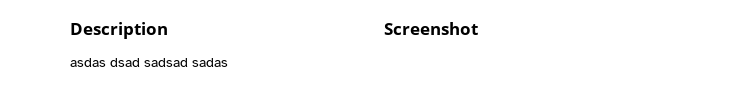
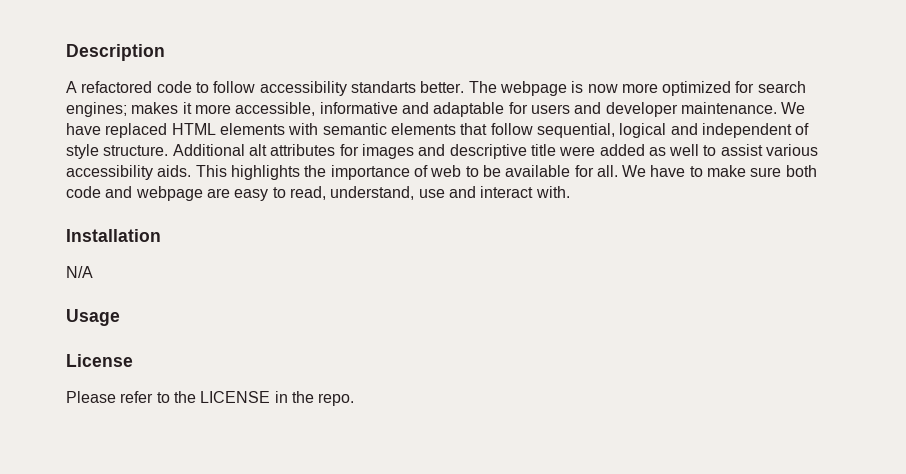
[70,58,228,67] [384,22,478,35] asdas dsad sadsad sadas // Screenshot -> [66,81,806,96] [66,102,806,117] [66,123,810,138] [66,144,819,159] [66,165,817,180] [66,186,570,201] [66,229,161,242] [66,266,93,278] [66,309,120,326] [66,354,133,367] [66,391,355,406] A refactored code to follow accessibility standarts better. The webpage is now more optimized for search engines; makes it more accessible, informative and adaptable for users and developer maintenance. We have replaced HTML elements with semantic elements that follow sequential, logical and independent of style structure. Additional alt attributes for images and descriptive title were added as well to assist various accessibility aids. This highlights the importance of web to be available for all. We have to make sure both code and webpage are easy to read, understand, use and interact with. // Installation // N/A // Usage // License // Please refer to the LICENSE in the repo.

